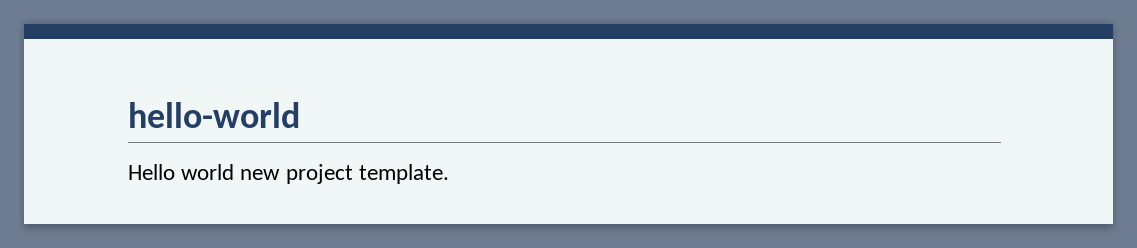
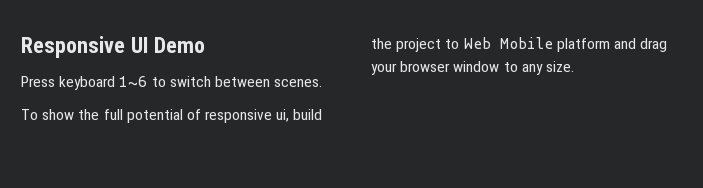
[128,102,300,128] [128,164,449,184] hello-world // Hello world new project template. -> [21,36,205,58] [21,76,323,90] [21,109,323,123] [371,37,668,52] [371,61,574,75] Responsive UI Demo // Press keyboard 1~6 to switch between scenes. // To show the full potential of responsive ui, build the project to Web Mobile platform and drag your browser window to any size.

